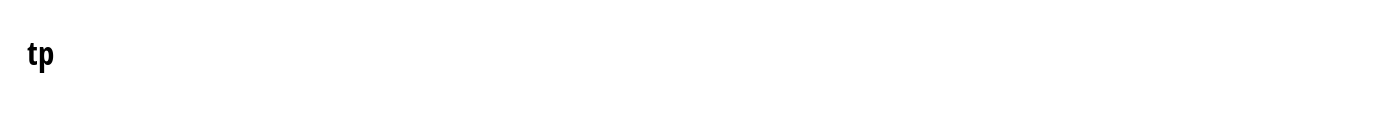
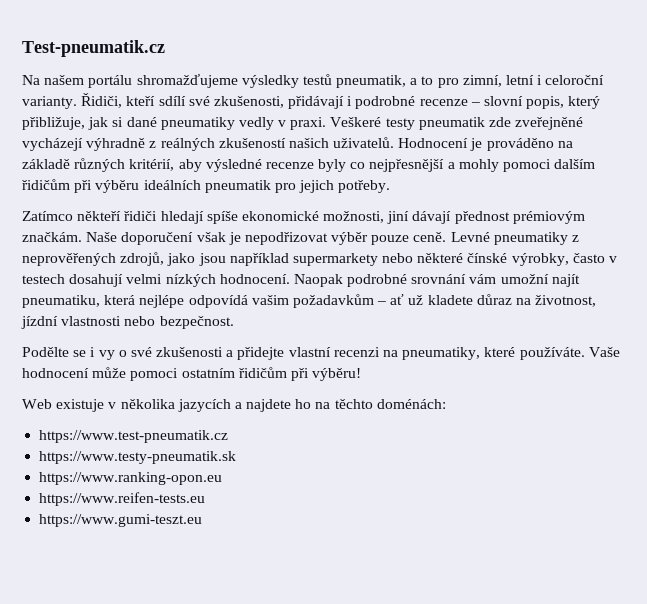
[27,43,54,73] tp -> [22,40,165,57] [22,74,605,88] [22,93,601,109] [22,117,584,130] [22,137,573,151] [22,158,596,172] [22,179,391,193] [22,211,585,224] [22,232,580,245] [22,252,618,266] [22,274,580,287] [22,294,597,308] [21,316,234,329] [22,347,620,360] [22,367,362,381] [22,399,446,412] [39,430,229,443] [39,451,237,464] [39,472,223,485] [39,492,206,506] [39,514,203,527] Test-pneumatik.cz // Na našem portálu shromažďujeme výsledky testů pneumatik, a to pro zimní, letní i celoroční varianty. Řidiči, kteří sdílí své zkušenosti, přidávají i podrobné recenze – slovní popis, který přibližuje, jak si dané pneumatiky vedly v praxi. Veškeré testy pneumatik zde zveřejněné vycházejí výhradně z reálných zkušeností našich uživatelů. Hodnocení je prováděno na základě různých kritérií, aby výsledné recenze byly co nejpřesnější a mohly pomoci dalším řidičům při výběru ideálních pneumatik pro jejich potřeby. // Zatímco někteří řidiči hledají spíše ekonomické možnosti, jiní dávají přednost prémiovým značkám. Naše doporučení však je nepodřizovat výběr pouze ceně. Levné pneumatiky z neprověřených zdrojů, jako jsou například supermarkety nebo některé čínské výrobky, často v testech dosahují velmi nízkých hodnocení. Naopak podrobné srovnání vám umožní najít pneumatiku, která nejlépe odpovídá vašim požadavkům – ať už kladete důraz na životnost, jízdní vlastnosti nebo bezpečnost. // Podělte se i vy o své zkušenosti a přidejte vlastní recenzi na pneumatiky, které používáte. Vaše hodnocení může pomoci ostatním řidičům při výběru! // Web existuje v několika jazycích a najdete ho na těchto doménách: // https://www.test-pneumatik.cz // https://www.testy-pneumatik.sk // https://www.ranking-opon.eu // https://www.reifen-tests.eu // https://www.gumi-teszt.eu

